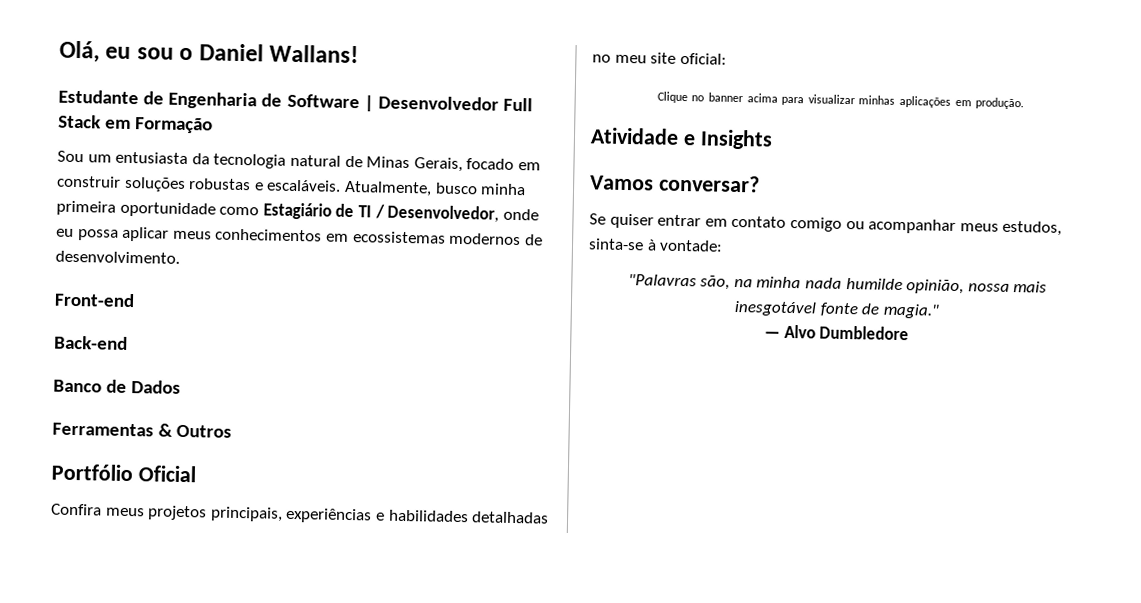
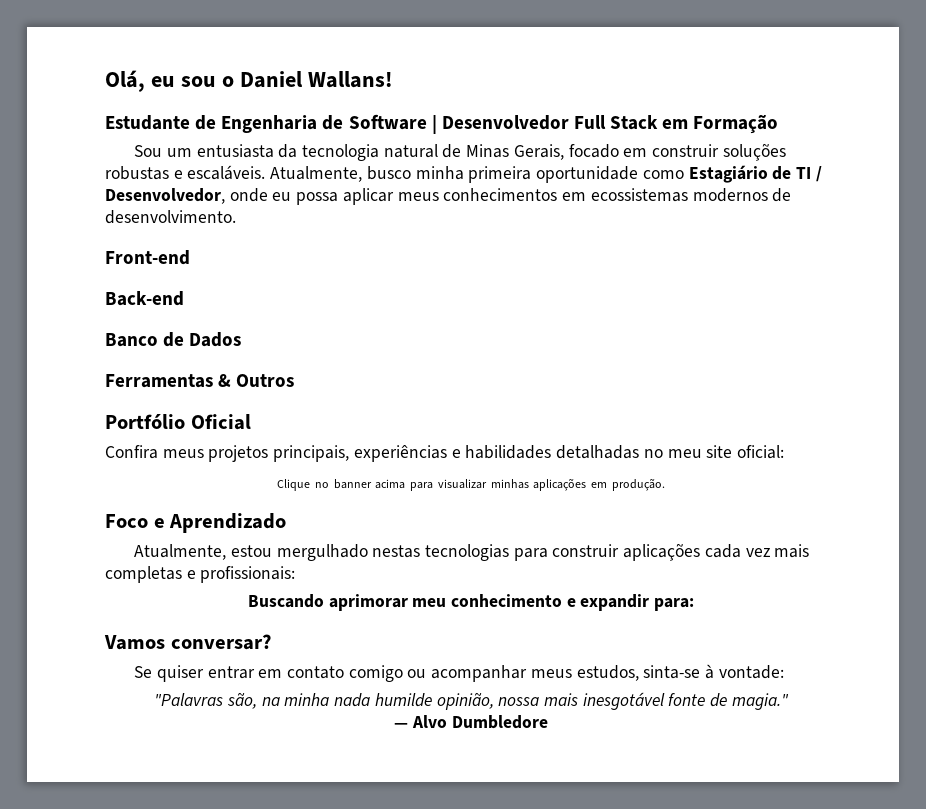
[590,127,773,150] Atividade e Insights -> [105,513,287,533] [134,543,810,561] [105,566,296,583] [247,594,695,611] Foco e Aprendizado // Atualmente, estou mergulhado nestas tecnologias para construir aplicações cada vez mais completas e profissionais: // Buscando aprimorar meu conhecimento e expandir para:

